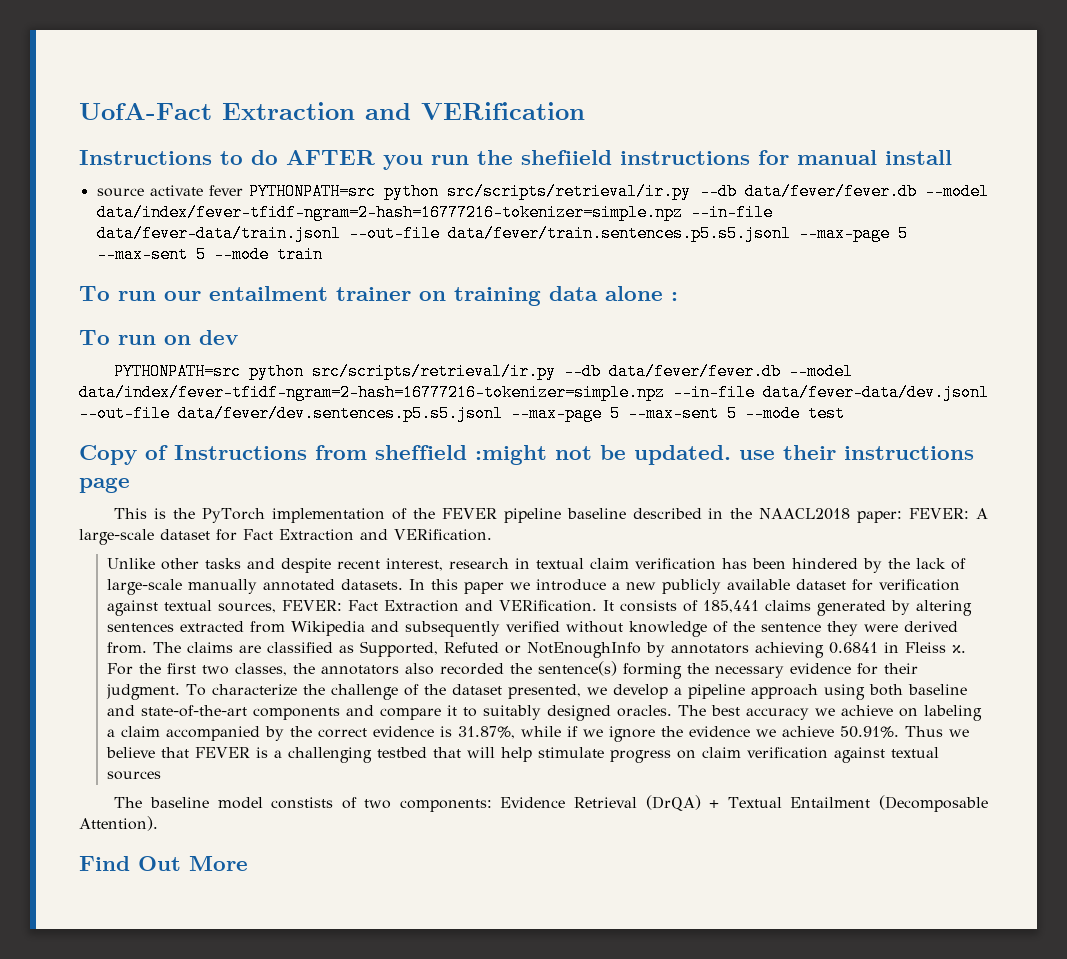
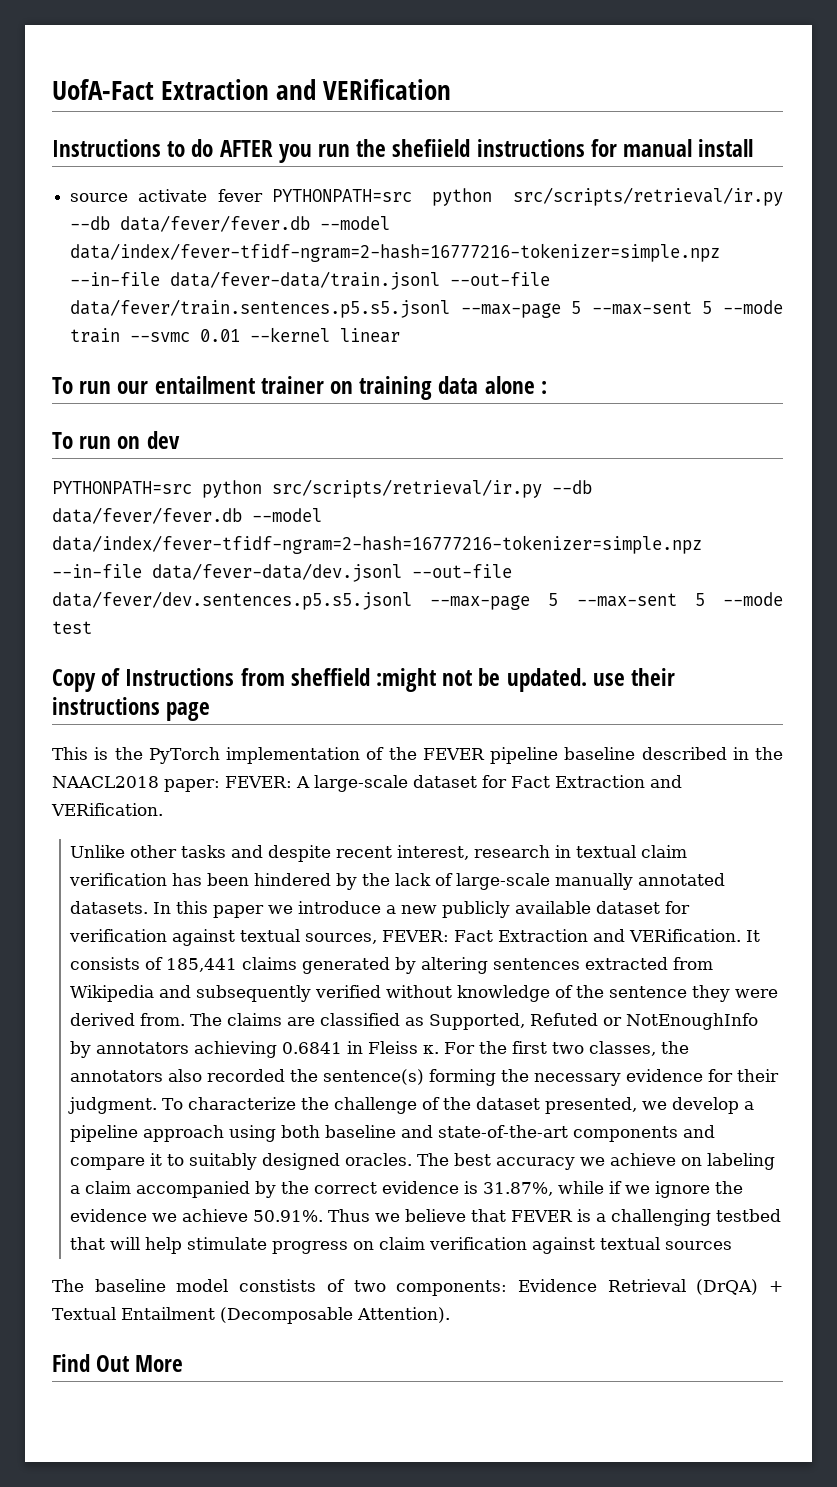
(323, 254) none -> [130,327,401,343] --svmc 0.01 --kernel linear

